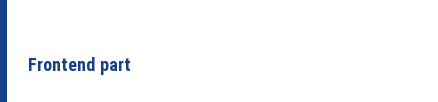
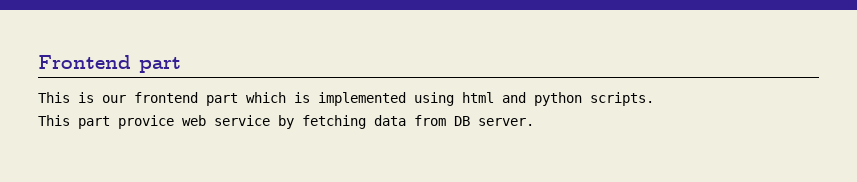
(131, 66) none -> [38,92,654,106] [38,115,534,129] // This is our frontend part which is implemented using html and python scripts. // This part provice web service by fetching data from DB server.

